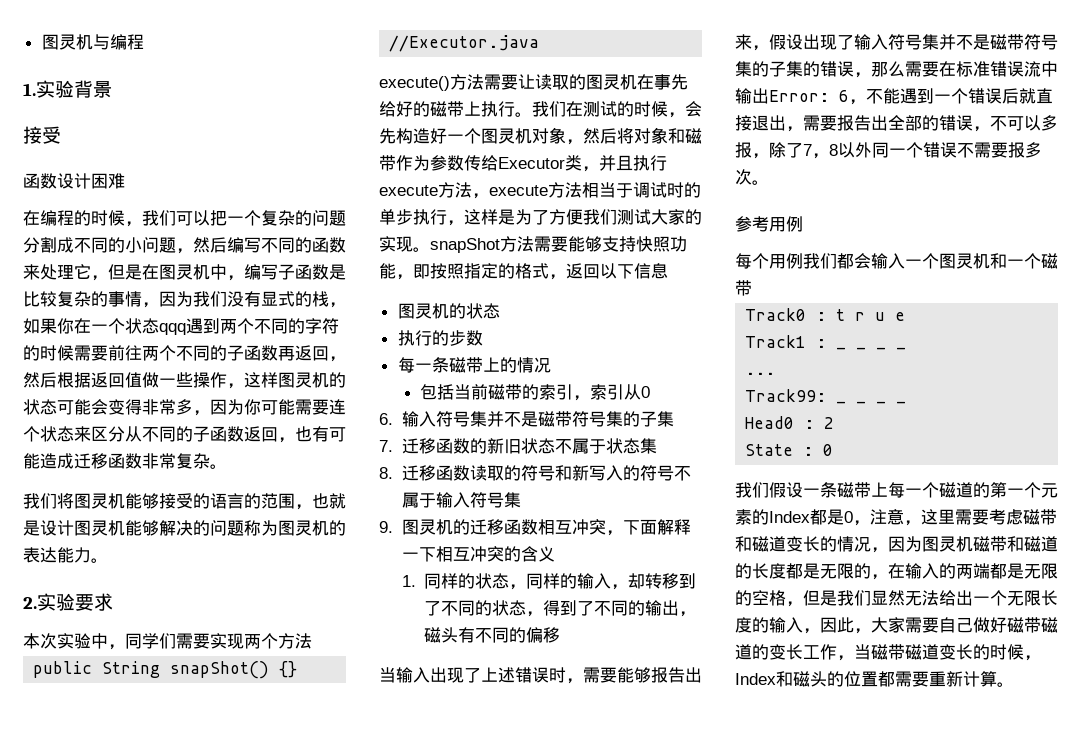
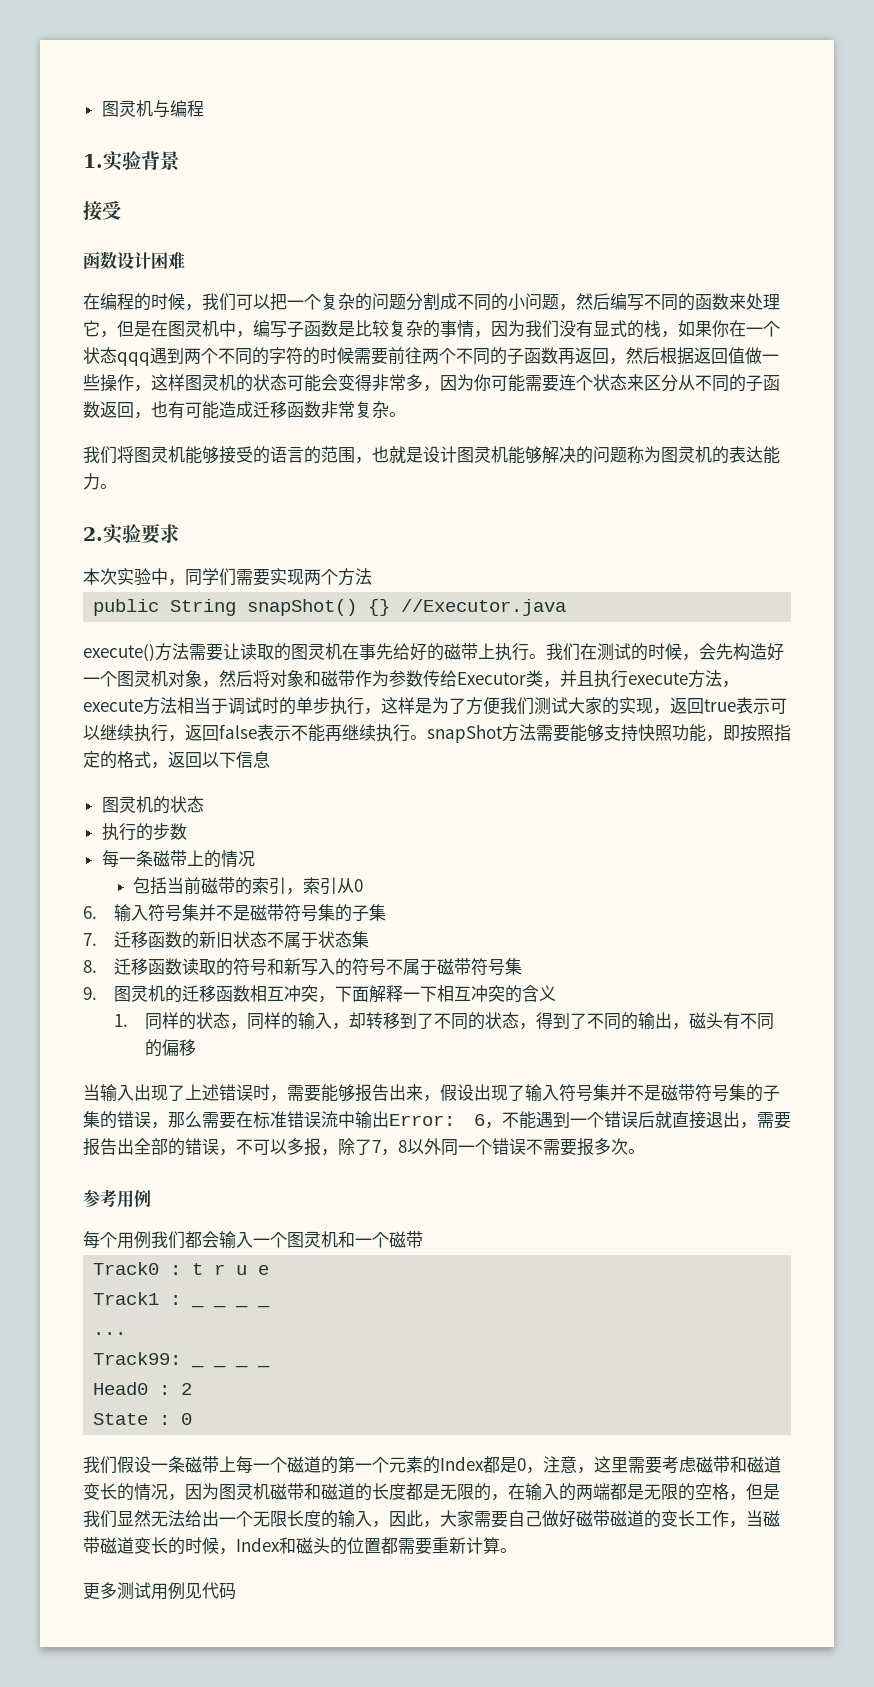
(413, 244) none -> [653,697,787,715] [83,724,410,742] ，返回true表示可以继续执行，返回false表示不能再继续执行
[435,492,470,508] 输入 -> [437,958,472,975] 磁带
(1014, 684) none -> [83,1582,236,1600] // 更多测试用例见代码

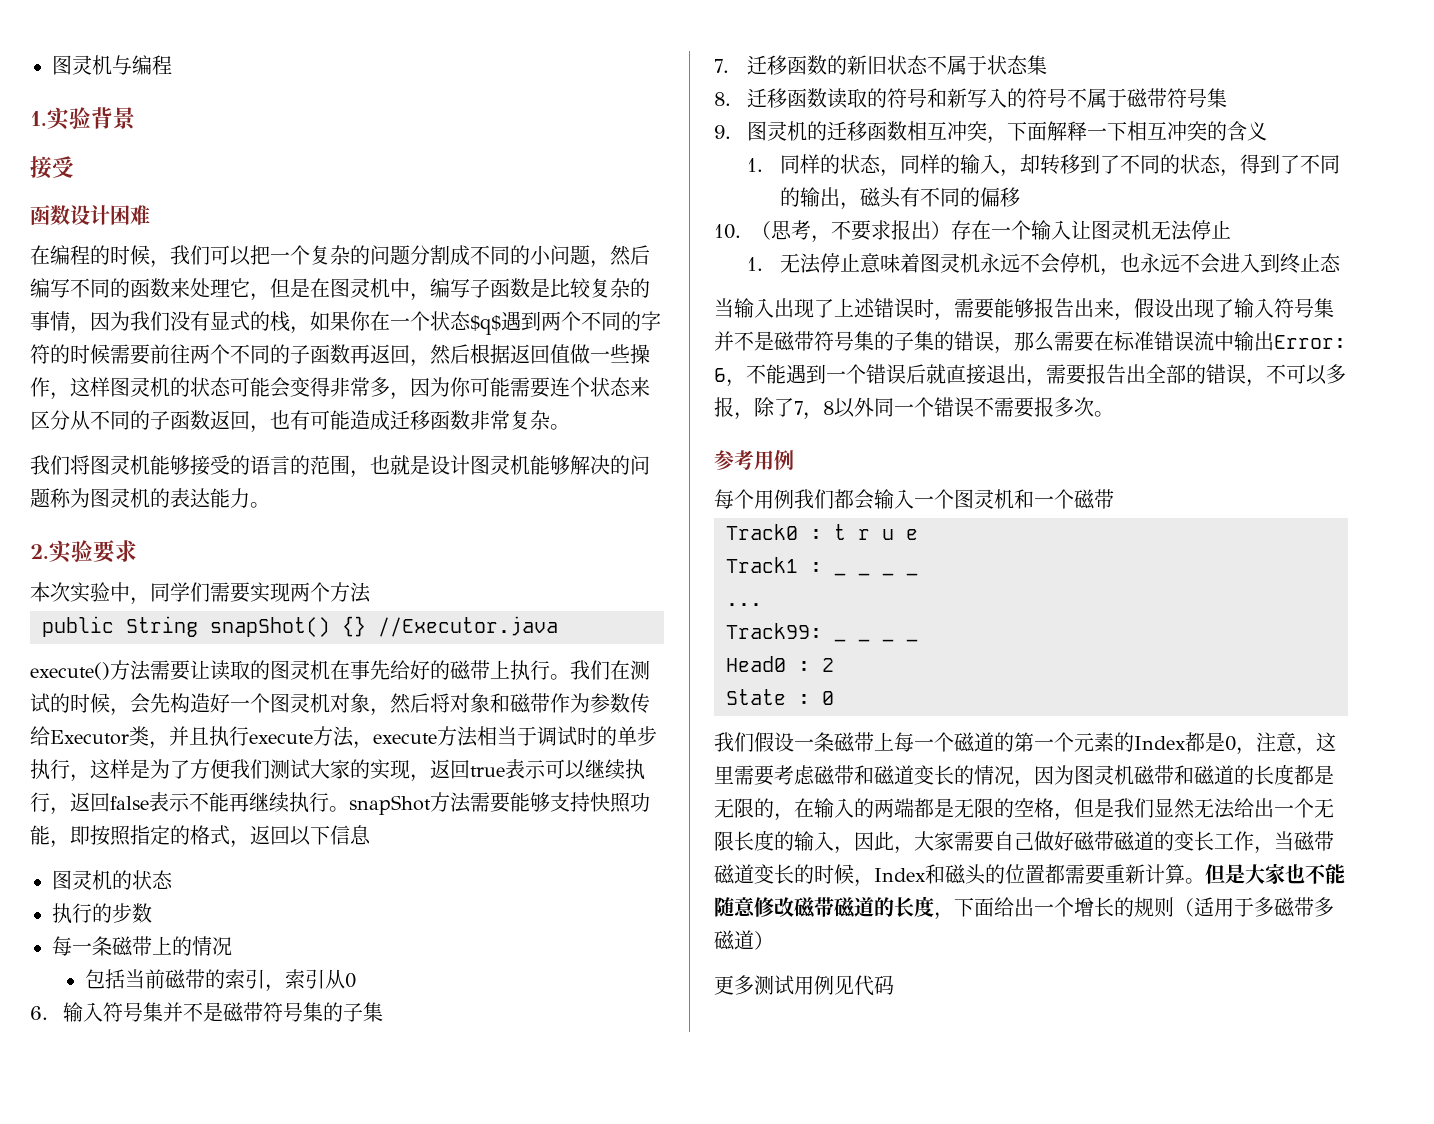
[117,352,150,366] qqq -> [470,315,501,335] $q$
(197, 1047) none -> [714,220,1231,243] [746,253,1341,276] // 10.（思考，不要求报出）存在一个输入让图灵机无法停止 // 1.无法停止意味着图灵机永远不会停机，也永远不会进入到终止态
(517, 1550) none -> [1205,863,1345,884] [714,896,1334,920] [714,930,774,951] 但是大家也不能随意修改磁带磁道的长度，下面给出一个增长的规则（适用于多磁带多磁道）

